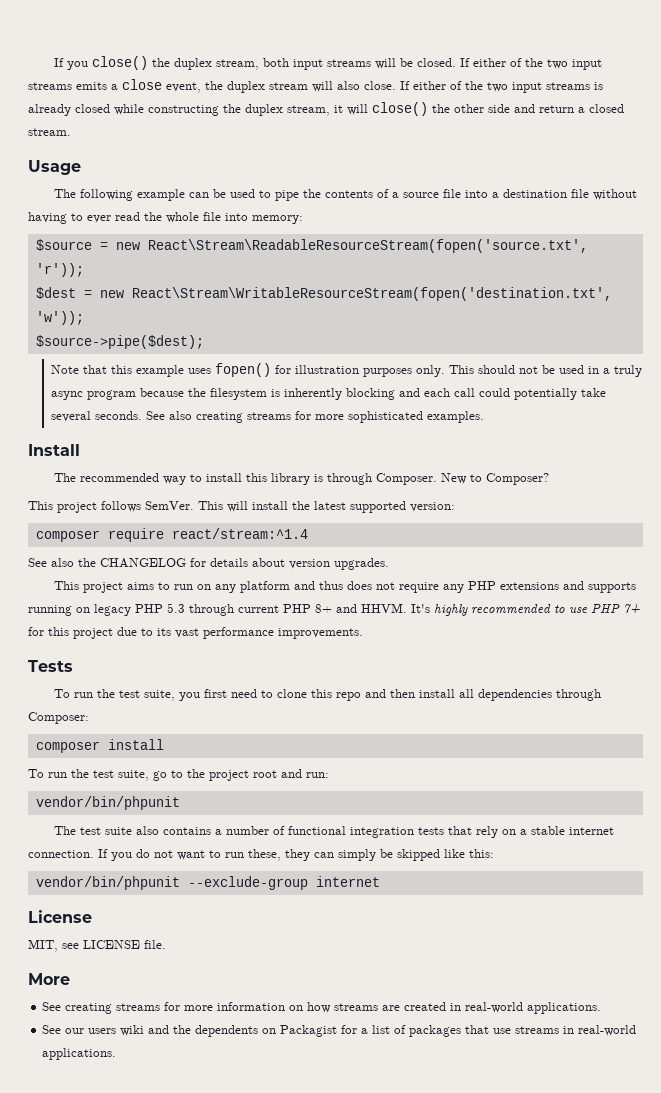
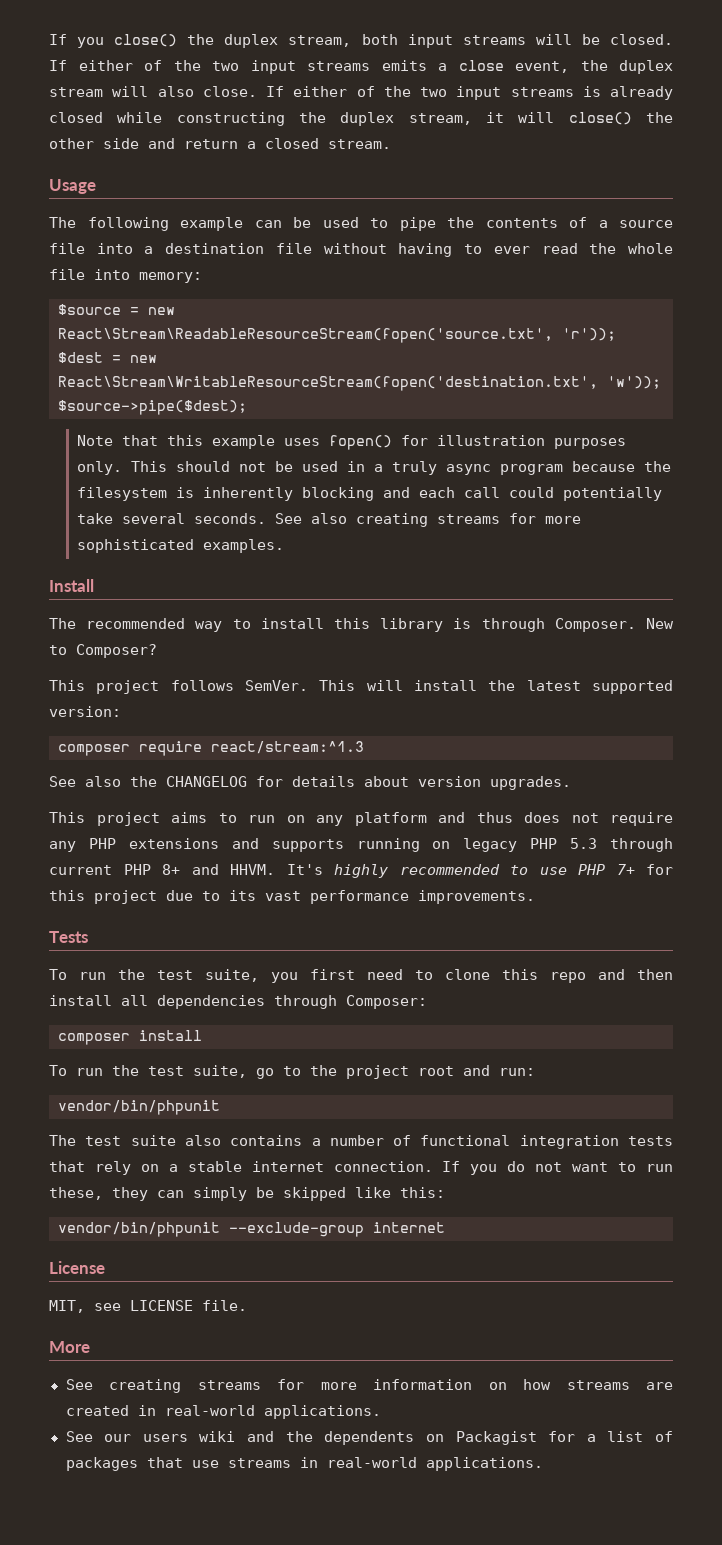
[171,528,308,539] react/stream:^1.4 -> [211,741,364,754] react/stream:^1.3

